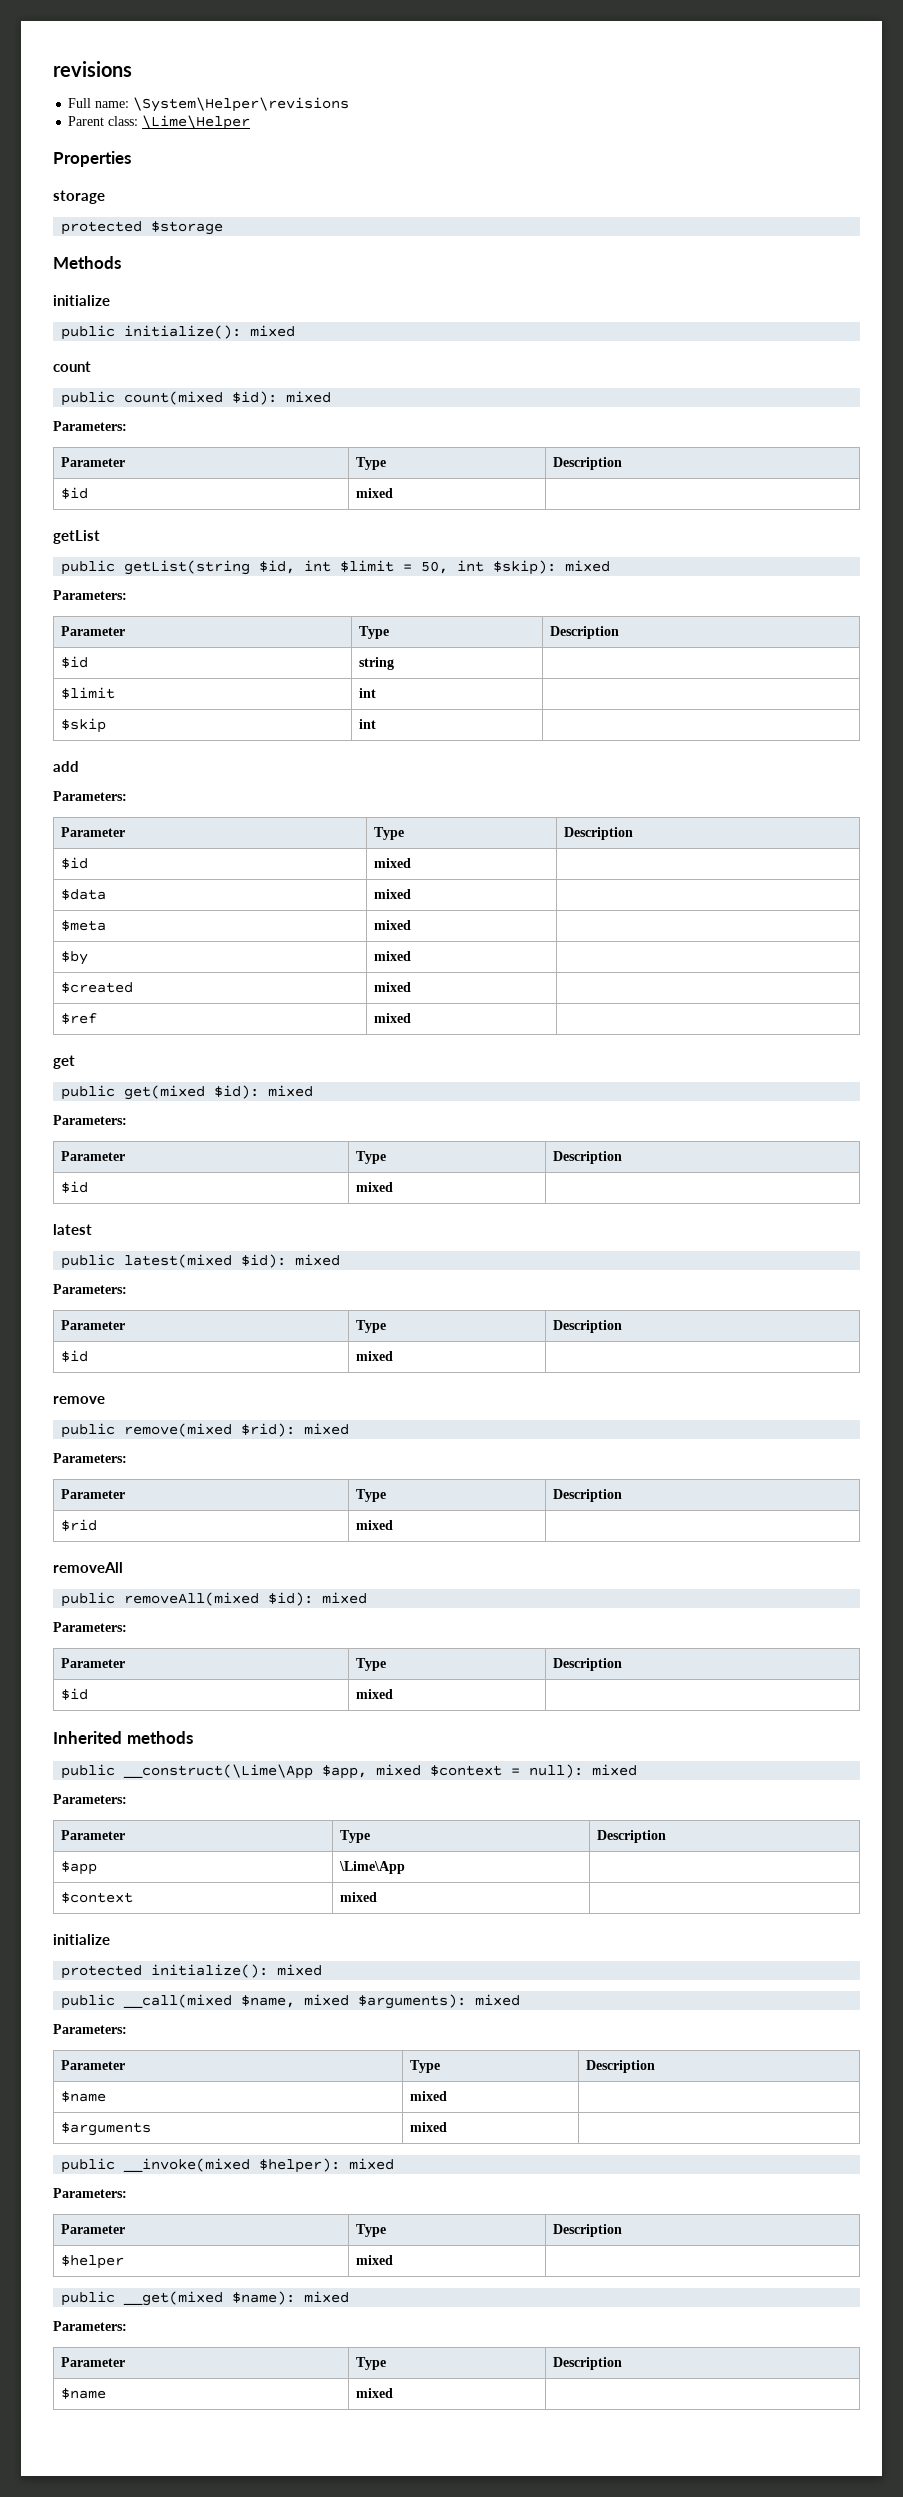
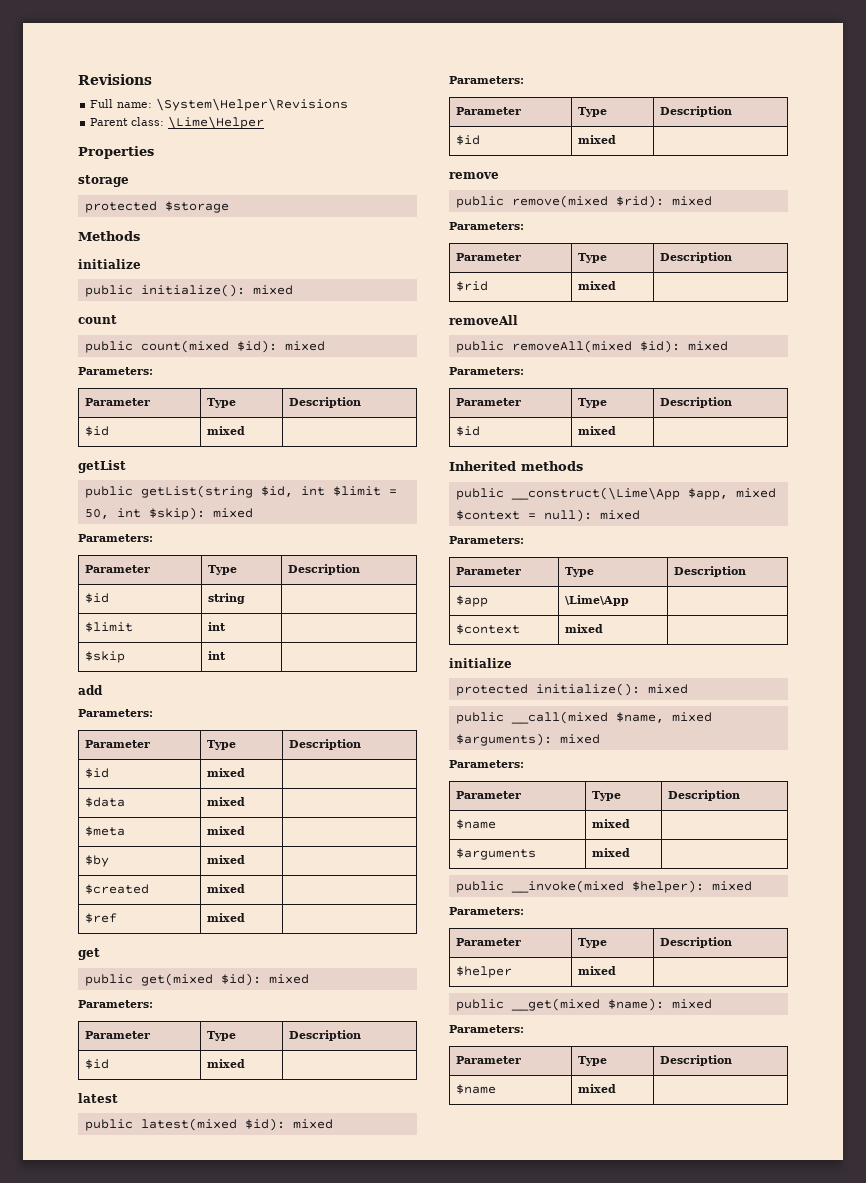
[53,61,132,77] revisions -> [78,74,152,85] Revisions
[133,97,350,112] \System\Helper\revisions -> [156,98,349,111] \System\Helper\Revisions

